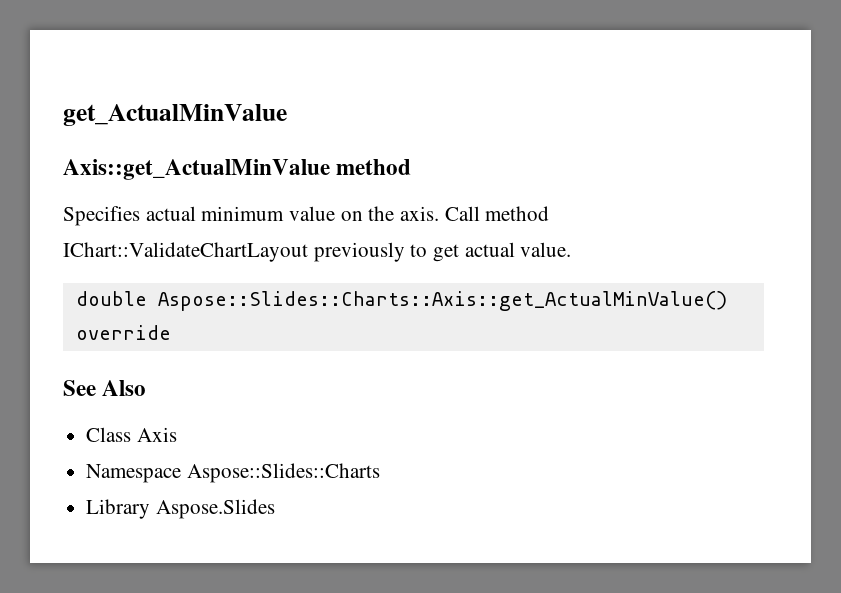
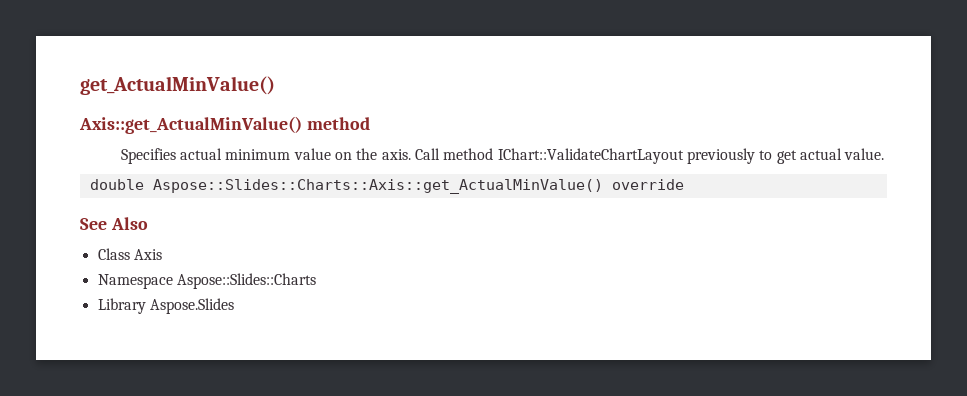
[63,104,287,126] [63,159,330,180] get_ActualMinValue // Axis::get_ActualMinValue -> [80,76,275,95] [79,116,302,134] get_ActualMinValue() // Axis::get_ActualMinValue()

